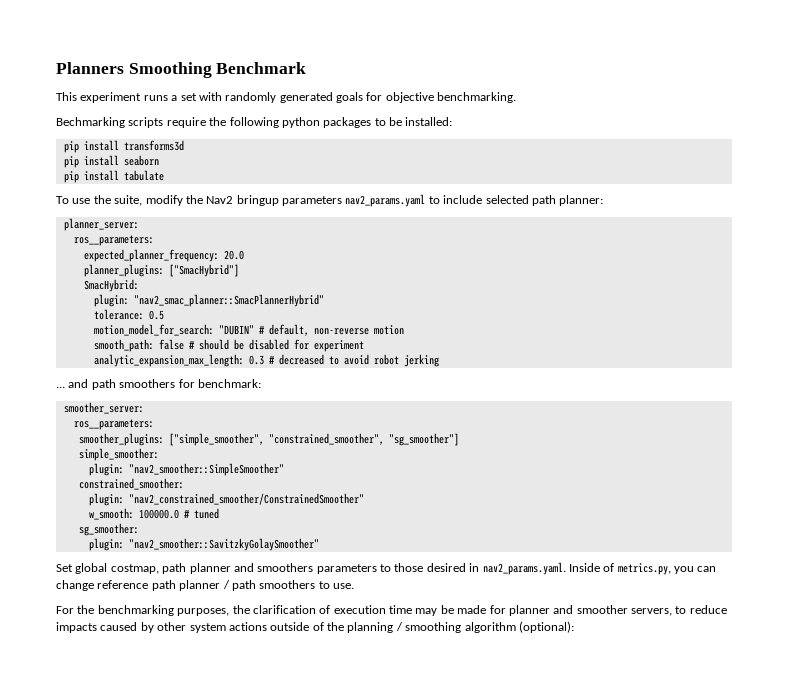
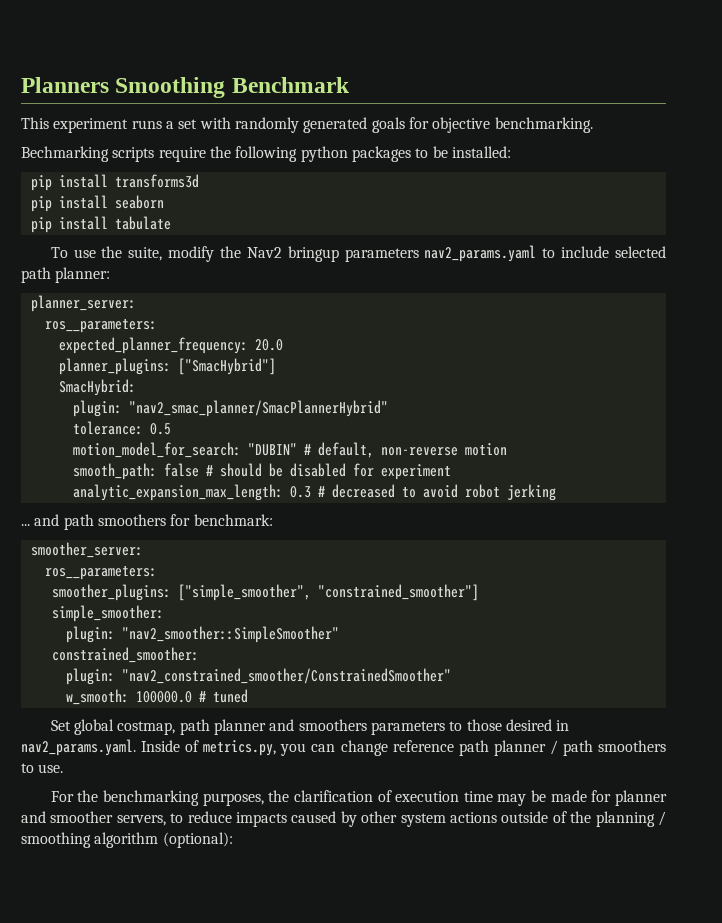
[133,294,324,307] "nav2_smac_planner::SmacPlannerHybrid" -> [128,400,388,417] "nav2_smac_planner/SmacPlannerHybrid"
[268,433,459,446] "constrained_smoother", "sg_smoother"] -> [317,584,479,601] "constrained_smoother"]
[78,523,139,536] [88,538,319,551] // sg_smoother: // plugin: "nav2_smoother::SavitzkyGolaySmoother" -> (248, 696) none

